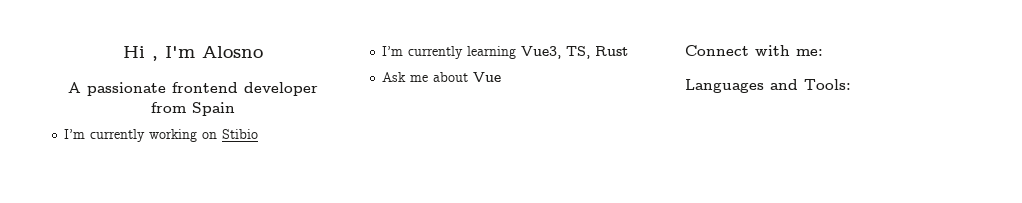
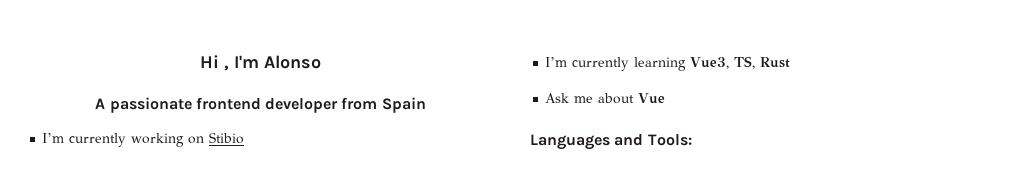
[202,46,263,58] Alosno -> [264,55,321,69] Alonso
[685,45,823,56] // Connect with me: -> (666, 98) none

